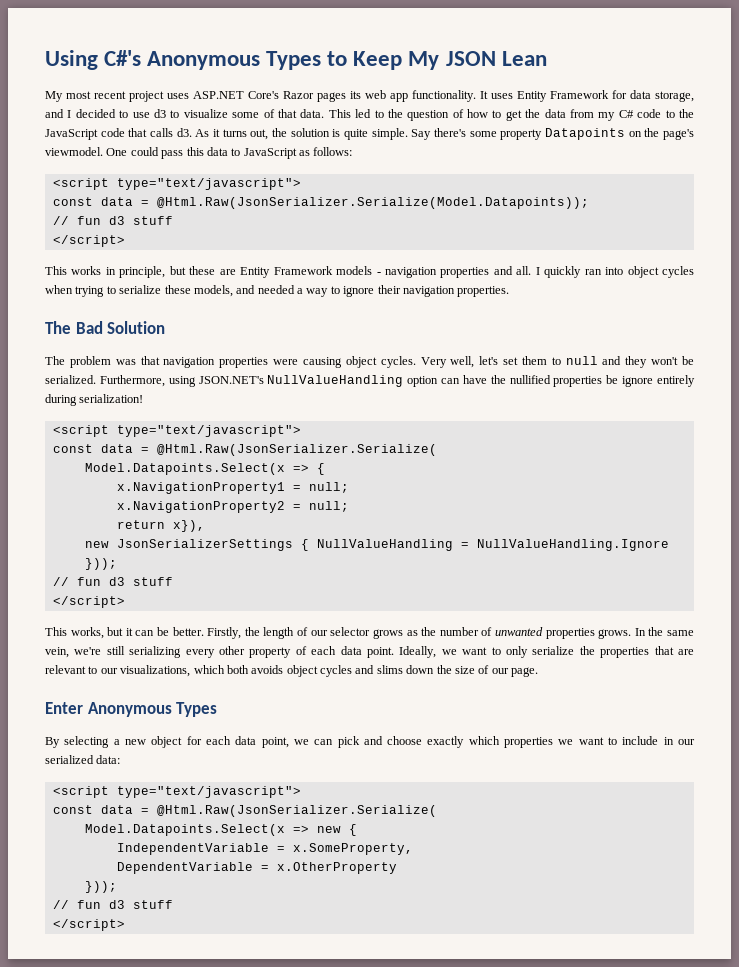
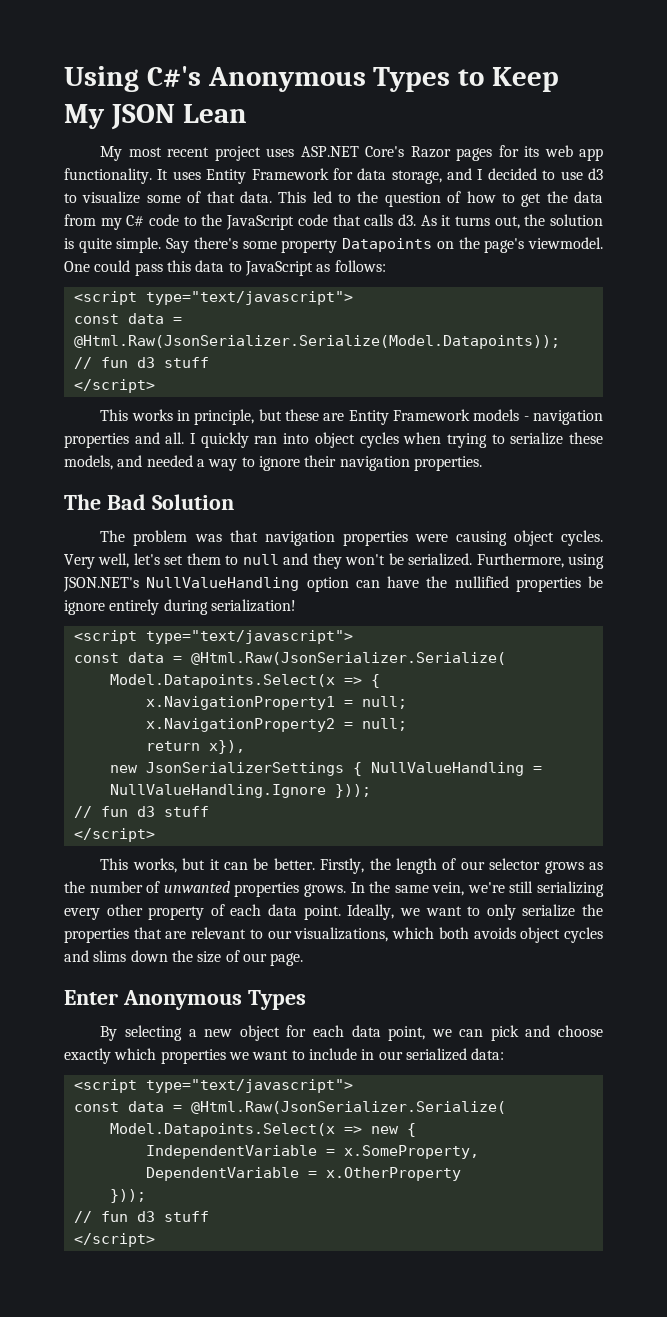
(346, 97) none -> [498,145,519,157] for

